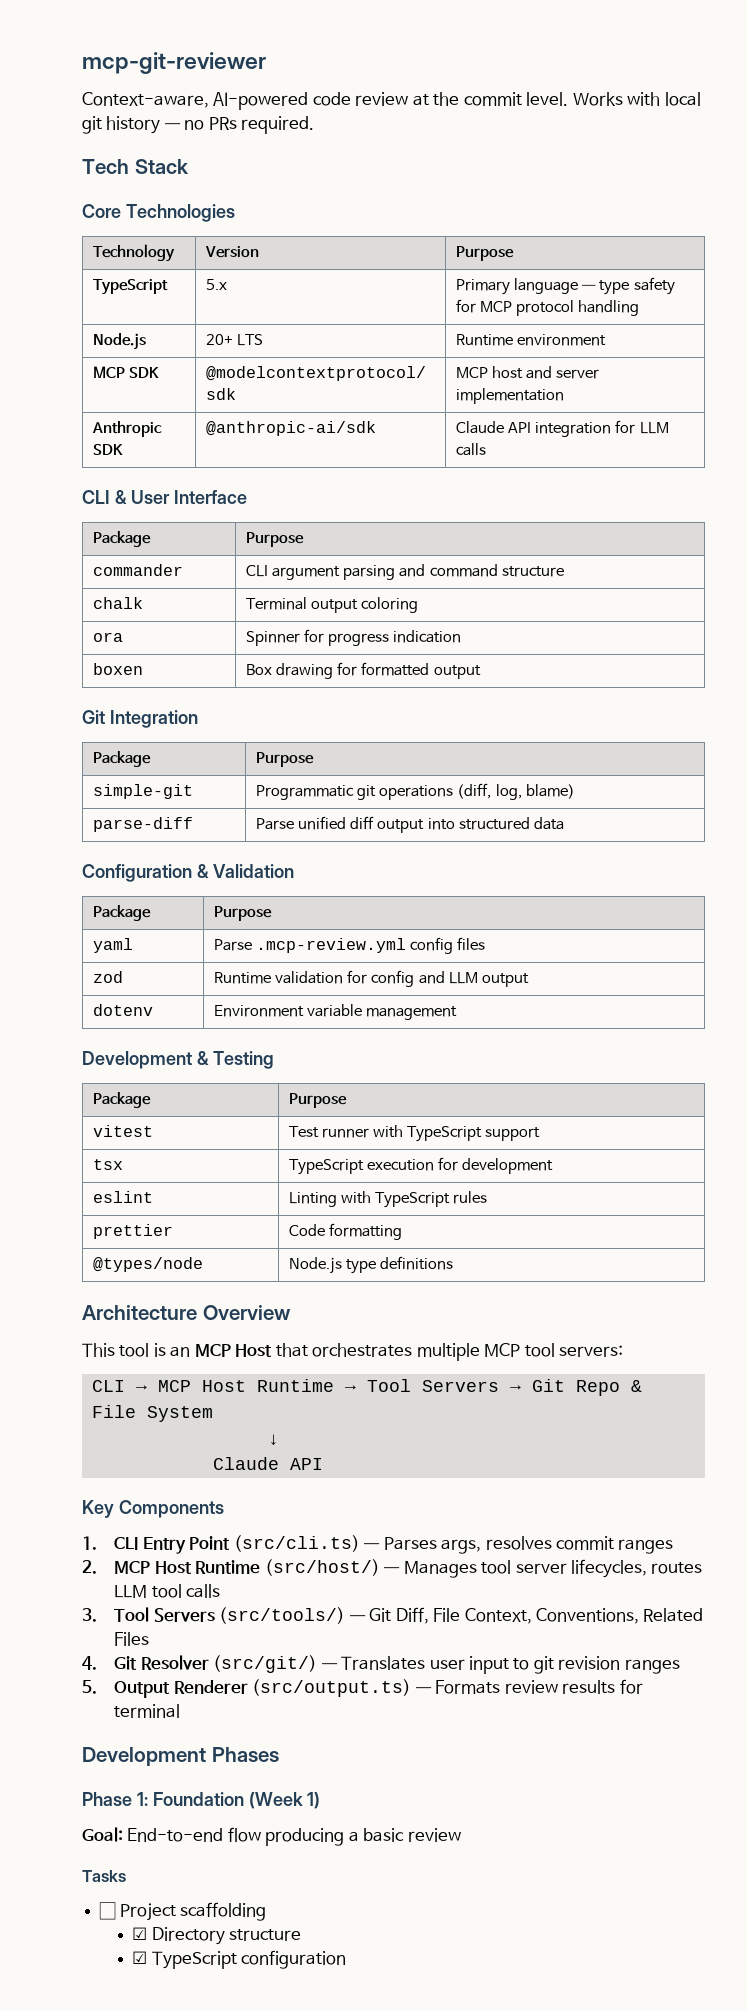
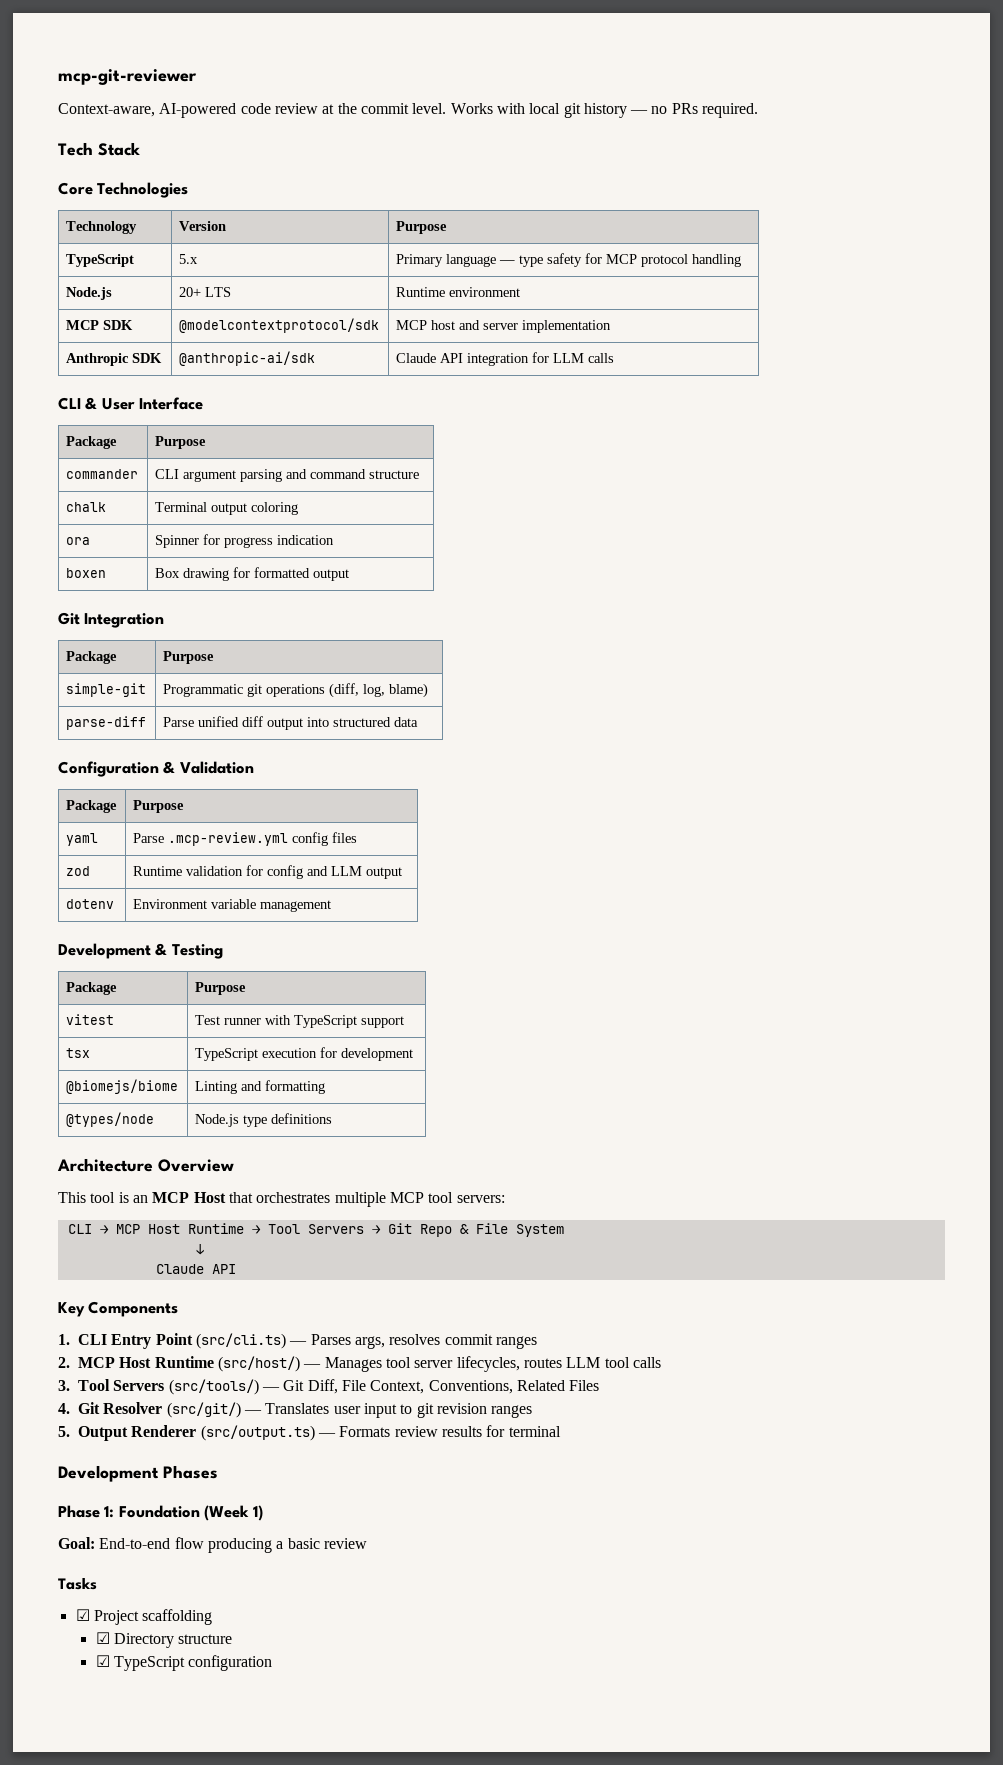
[93,1191,154,1203] eslint -> [66,1079,179,1094] @biomejs/biome
[341,1191,488,1208] [93,1224,174,1239] [289,1224,326,1236] with TypeScript rules // prettier | Code -> [241,1081,263,1091] and
[99,1902,117,1920] ☐ -> [75,1609,90,1621] ☑

